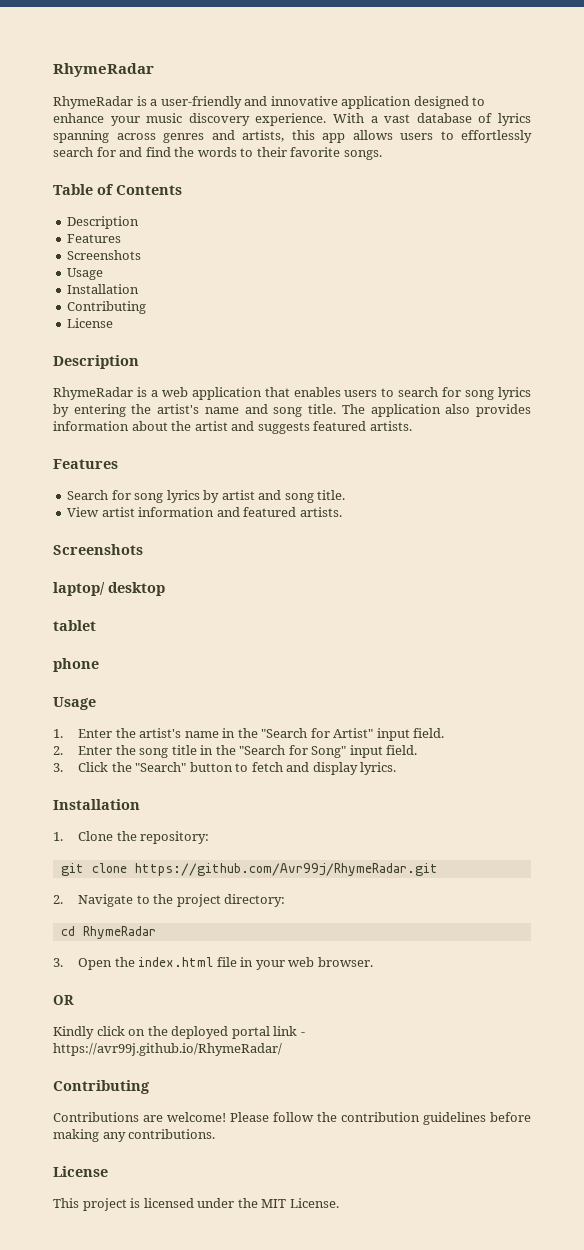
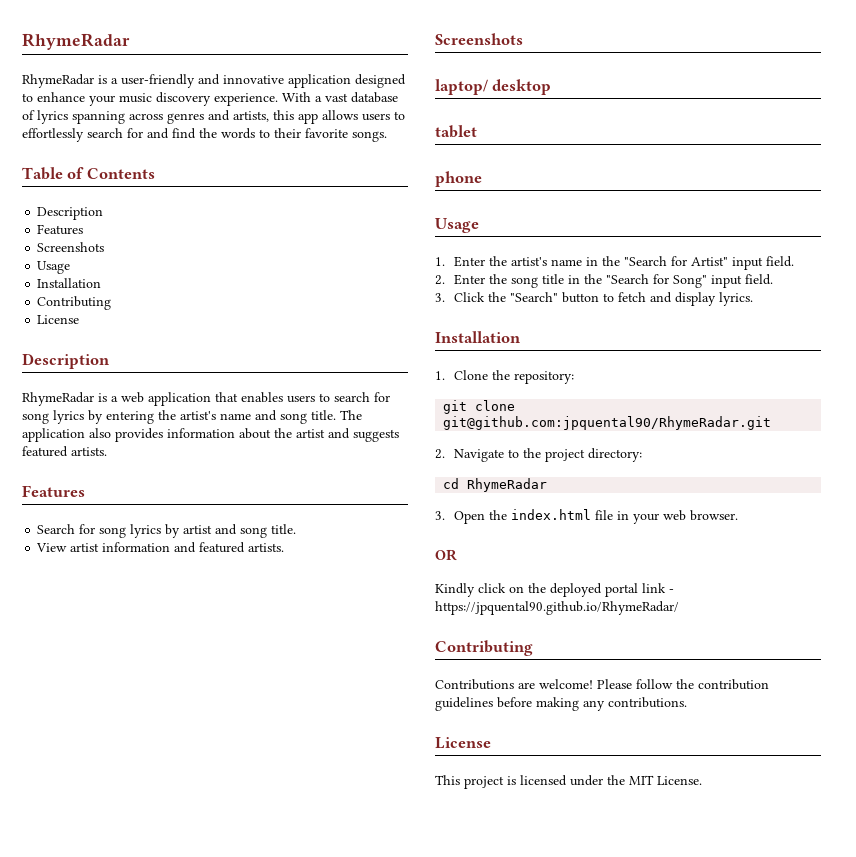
[134,863,438,876] https://github.com/Avr99j/RhymeRadar.git -> [443,416,772,430] git@github.com:jpquental90/RhymeRadar.git
[53,1043,282,1056] https://avr99j.github.io/RhymeRadar/ -> [435,601,679,615] https://jpquental90.github.io/RhymeRadar/

